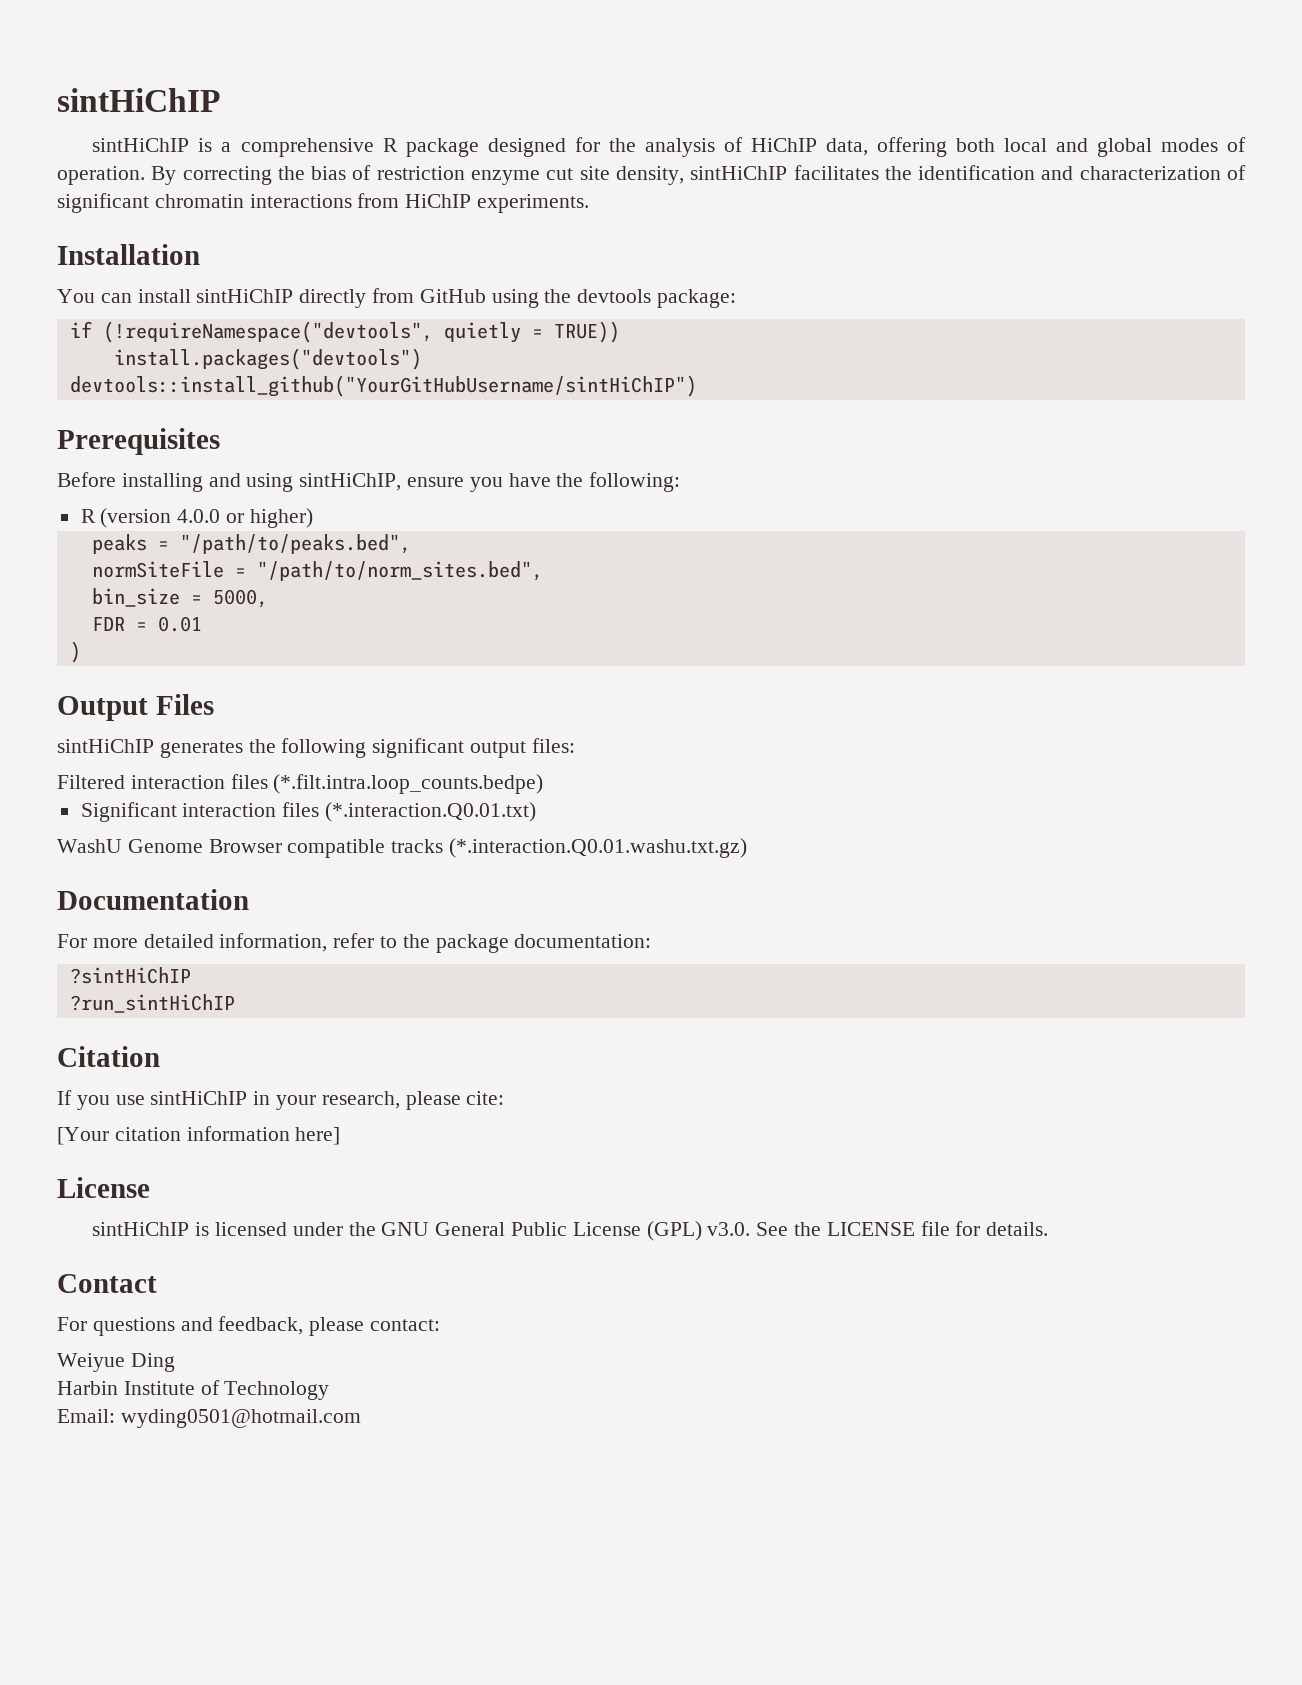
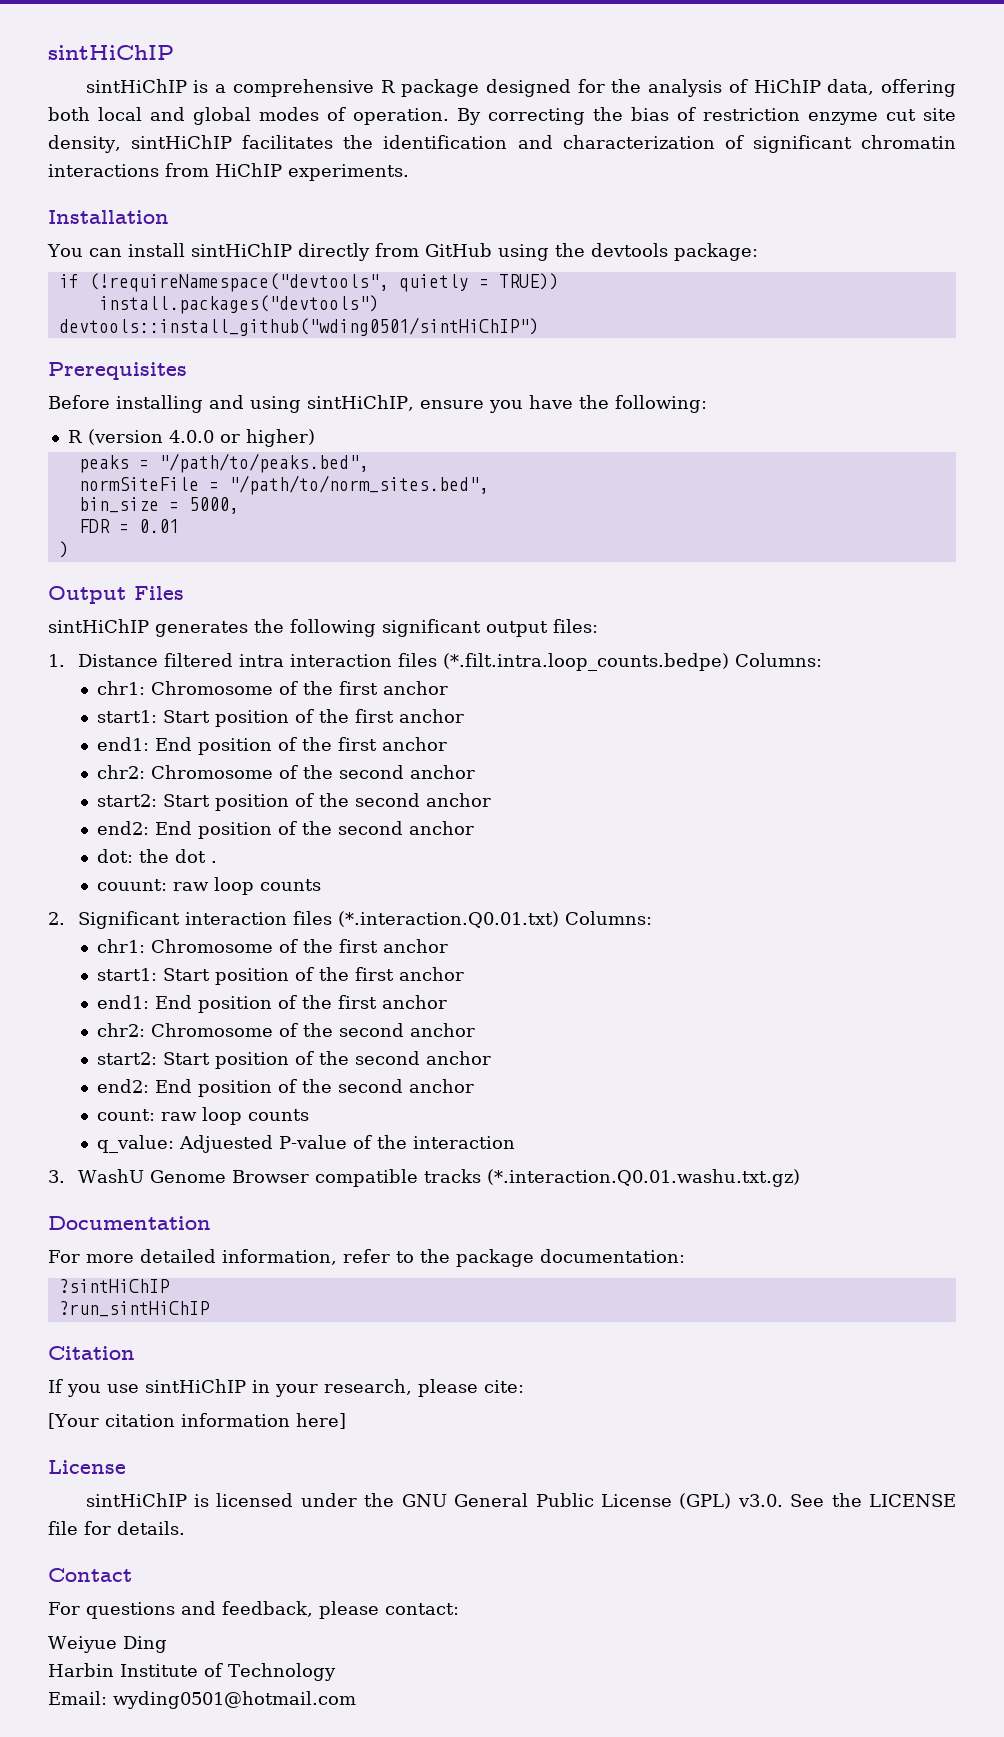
[69,375,697,397] devtools::install_github("YourGitHubUsername/sintHiChIP") -> [58,317,539,336] devtools::install_github("wding0501/sintHiChIP")
[57,775,125,789] Filtered -> [48,653,284,667] 1. Distance filtered intra
[80,802,537,822] // Significant interaction files (*.interaction.Q0.01.txt) // -> [734,653,822,667] [97,681,449,695] [97,709,465,727] [97,737,448,755] [97,765,476,779] [97,793,492,811] [97,821,475,839] [97,849,218,863] [97,877,322,895] [48,911,652,929] [97,939,449,953] [97,967,465,985] [97,995,448,1013] [97,1023,476,1037] [97,1051,492,1069] [97,1079,475,1097] [97,1107,310,1125] [97,1135,516,1153] [48,1170,65,1183] Columns: // chr1: Chromosome of the first anchor // start1: Start position of the first anchor // end1: End position of the first anchor // chr2: Chromosome of the second anchor // start2: Start position of the second anchor // end2: End position of the second anchor // dot: the dot . // couunt: raw loop counts // 2. Significant interaction files (*.interaction.Q0.01.txt) Columns: // chr1: Chromosome of the first anchor // start1: Start position of the first anchor // end1: End position of the first anchor // chr2: Chromosome of the second anchor // start2: Start position of the second anchor // end2: End position of the second anchor // count: raw loop counts // q_value: Adjuested P-value of the interaction // 3.

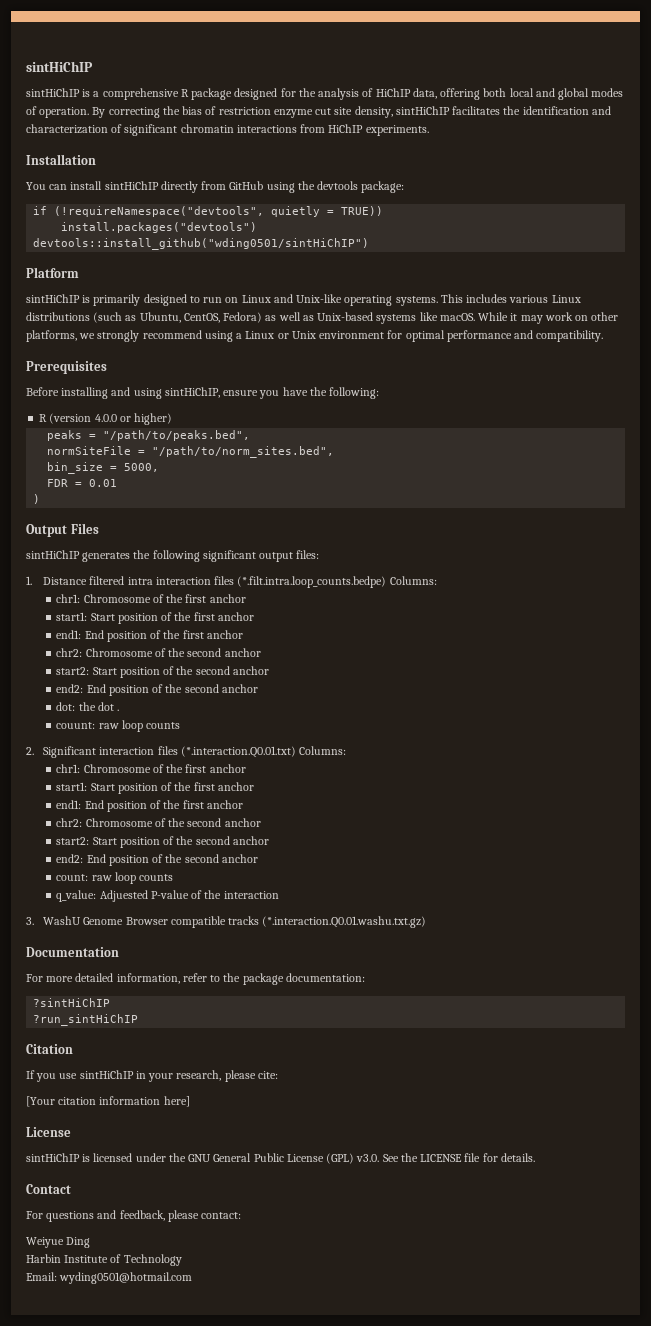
(539, 326) none -> [26,267,79,278] [26,294,581,306] [26,312,619,324] [26,330,604,342] // Platform // sintHiChIP is primarily designed to run on Linux and Unix-like operating systems. This includes various Linux distributions (such as Ubuntu, CentOS, Fedora) as well as Unix-based systems like macOS. While it may work on other platforms, we strongly recommend using a Linux or Unix environment for optimal performance and compatibility.

